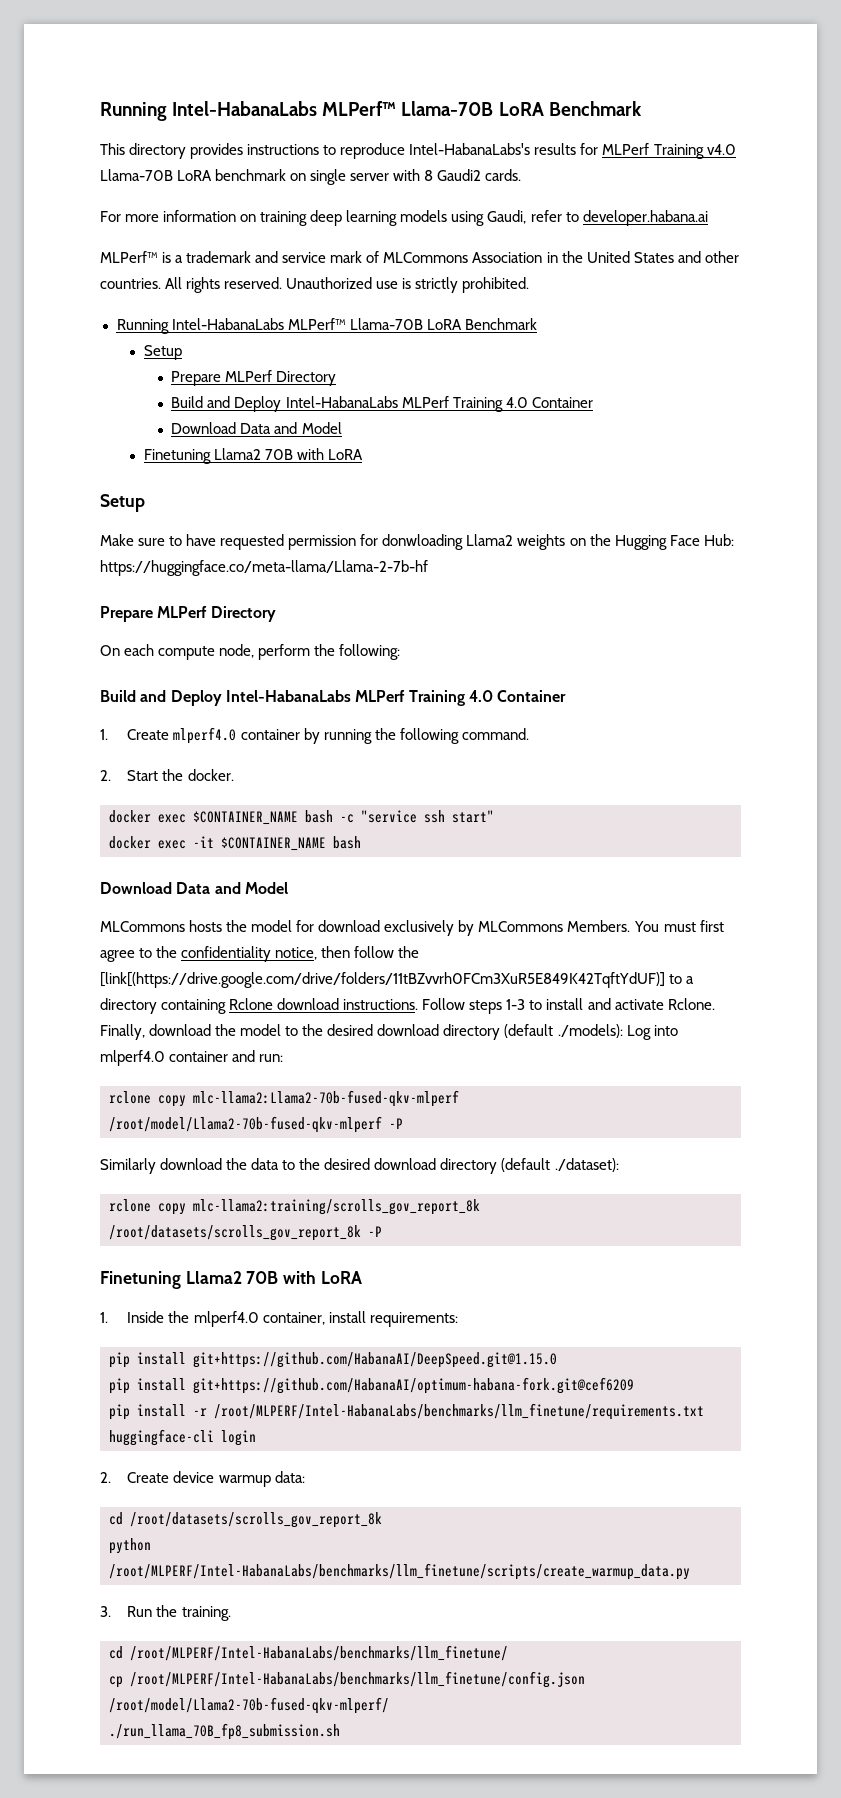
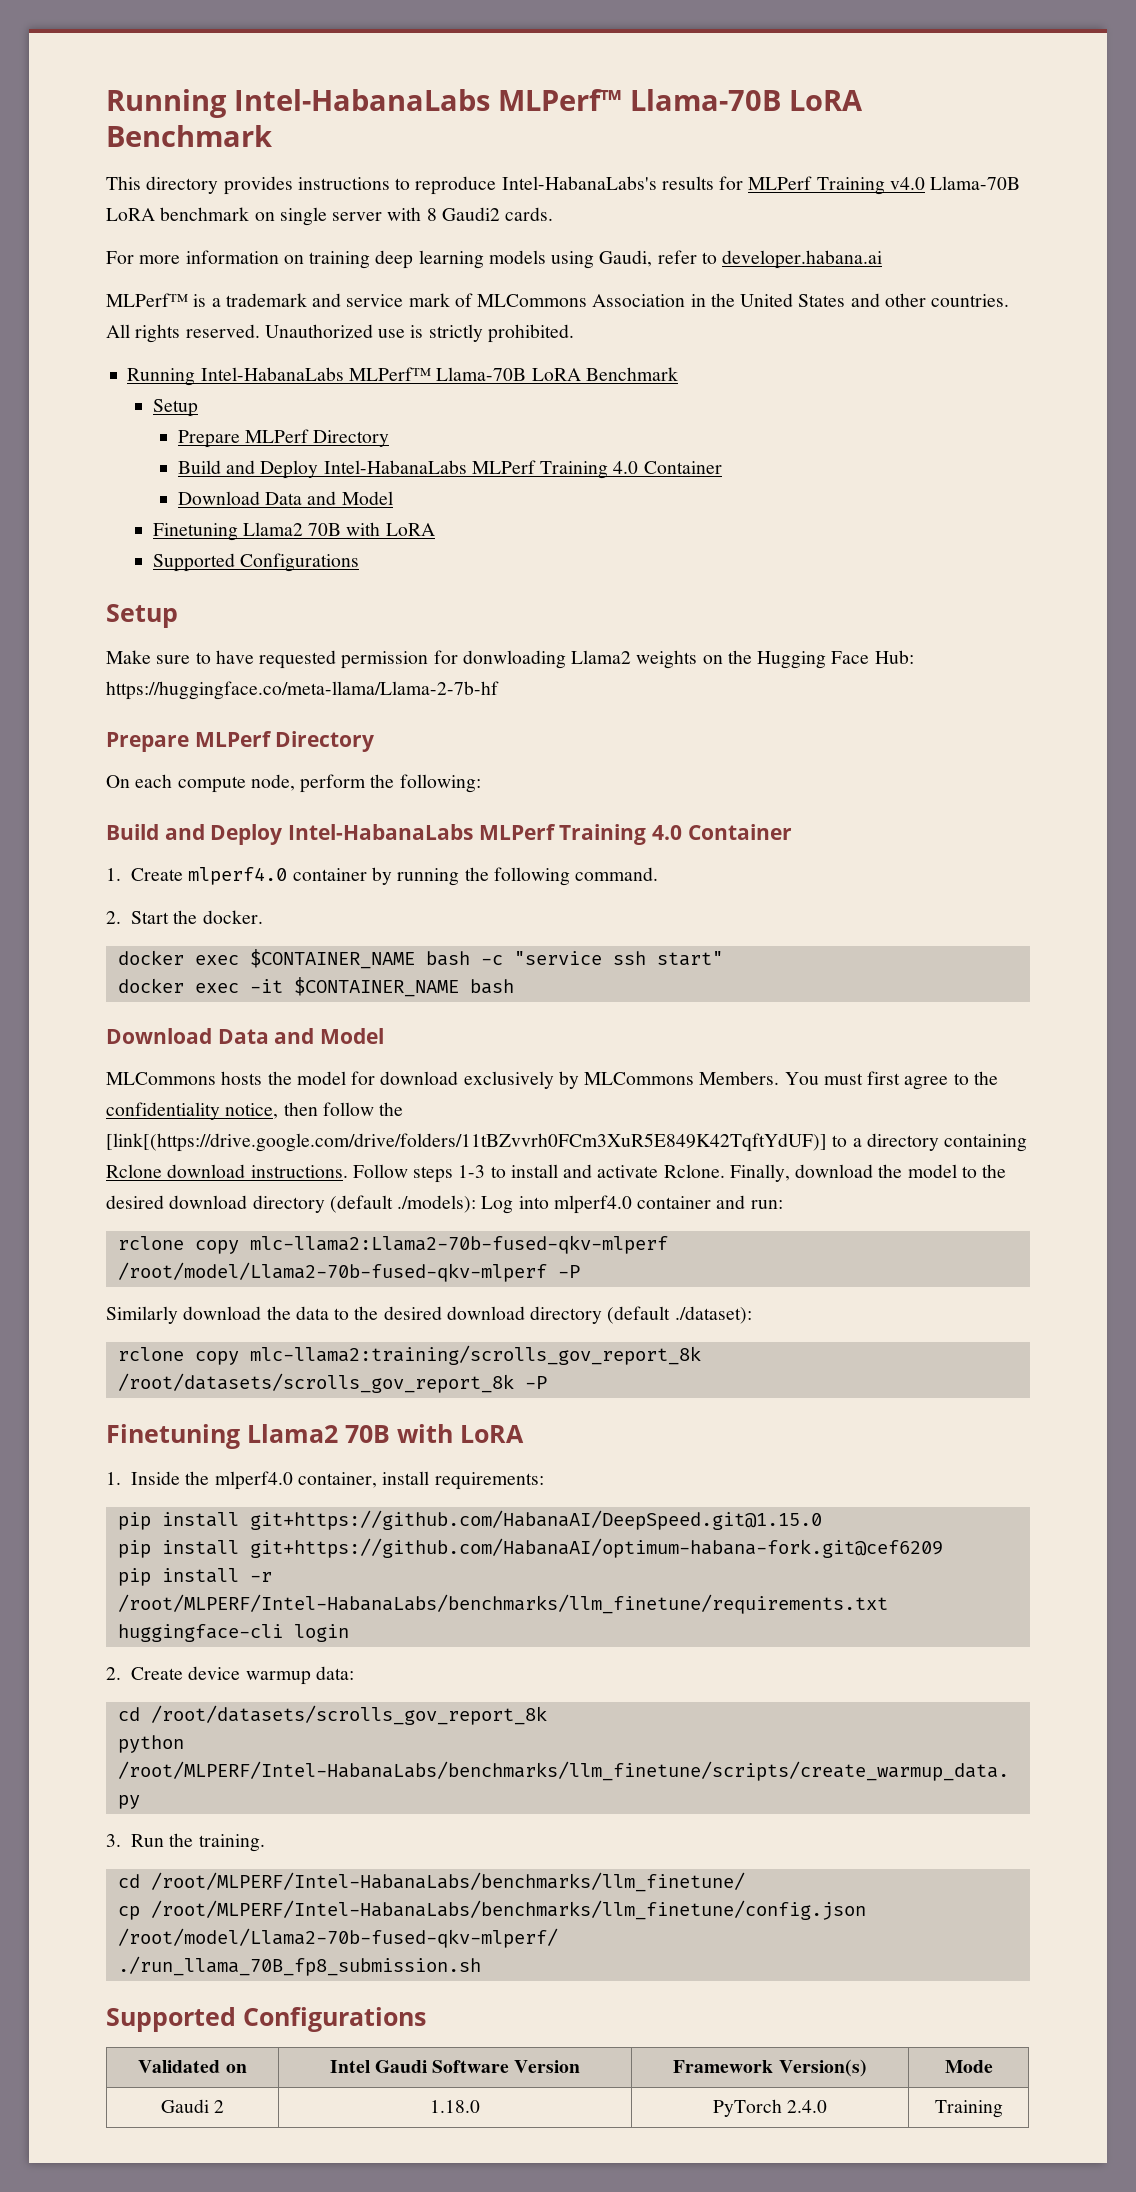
(364, 454) none -> [152,553,359,572] // Supported Configurations
(340, 1731) none -> [106,2007,426,2032] [138,2060,247,2073] [329,2060,581,2073] [673,2059,867,2077] [944,2060,993,2073] [160,2099,225,2113] [430,2100,480,2113] [712,2099,828,2117] [934,2100,1003,2118] // Supported Configurations // Validated on | Intel Gaudi Software Version | Framework Version(s) | Mode // Gaudi 2 | 1.18.0 | PyTorch 2.4.0 | Training

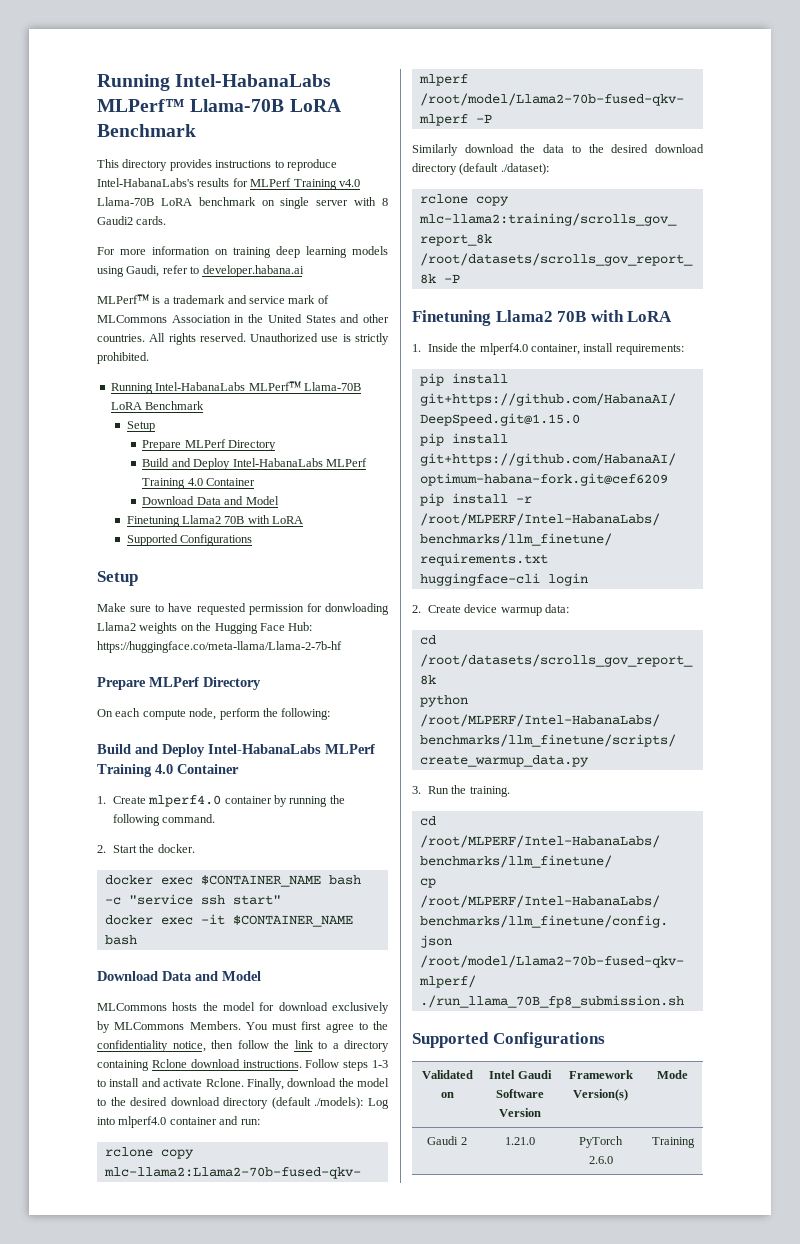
[106,1133,827,1152] [link[(https://drive.google.com/drive/folders/11tBZvvrh0FCm3XuR5E849K42TqftYdUF)] -> [294,1040,314,1049] link
[430,2100,480,2113] 1.18.0 -> [505,1137,535,1145] 1.21.0
[787,2100,828,2113] 2.4.0 -> [588,1156,613,1164] 2.6.0

